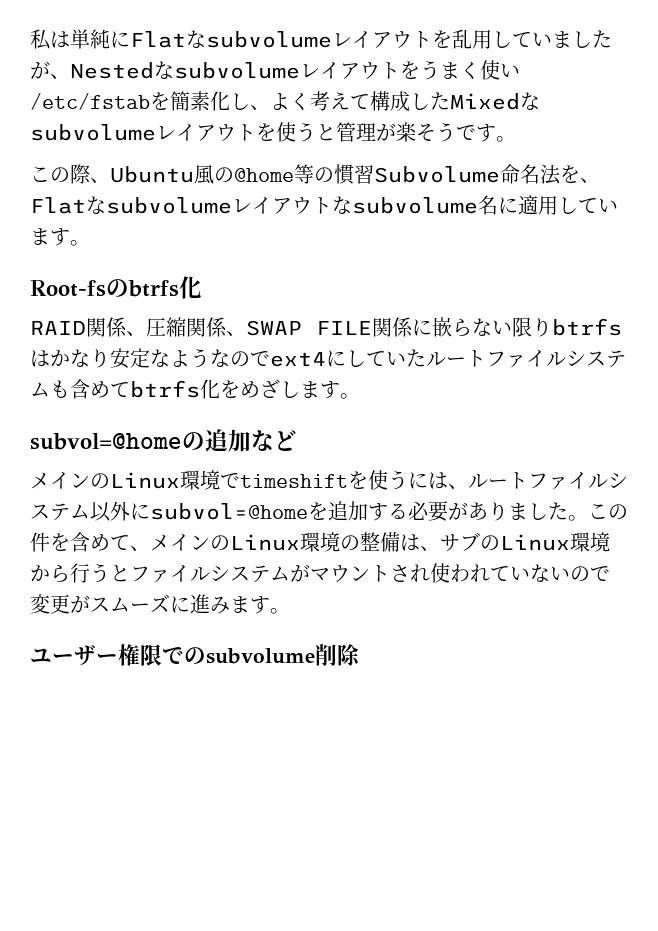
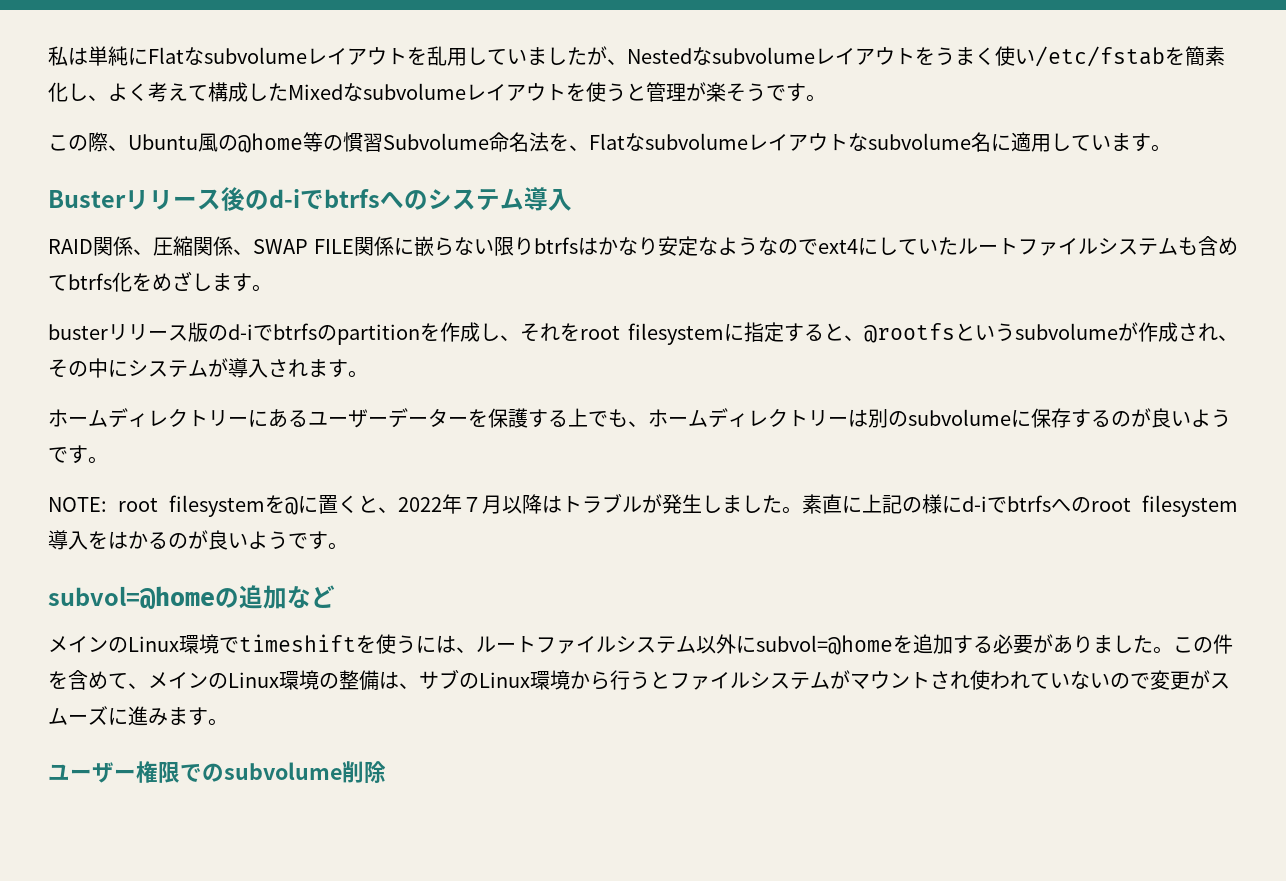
[30,276,202,299] Root-fsのbtrfs化 -> [48,187,572,211] Busterリリース後のd-iでbtrfsへのシステム導入
(360, 396) none -> [48,322,1238,345] [48,358,368,378] [48,408,1231,428] [48,445,108,464] [48,493,1238,517] [48,530,348,550] // busterリリース版のd-iでbtrfsのpartitionを作成し、それをroot filesystemに指定すると、@rootfsというsubvolumeが作成され、その中にシステムが導入されます。 // ホームディレクトリーにあるユーザーデーターを保護する上でも、ホームディレクトリーは別のsubvolumeに保存するのが良いようです。 // NOTE: root filesystemを@に置くと、2022年７月以降はトラブルが発生しました。素直に上記の様にd-iでbtrfsへのroot filesystem導入をはかるのが良いようです。

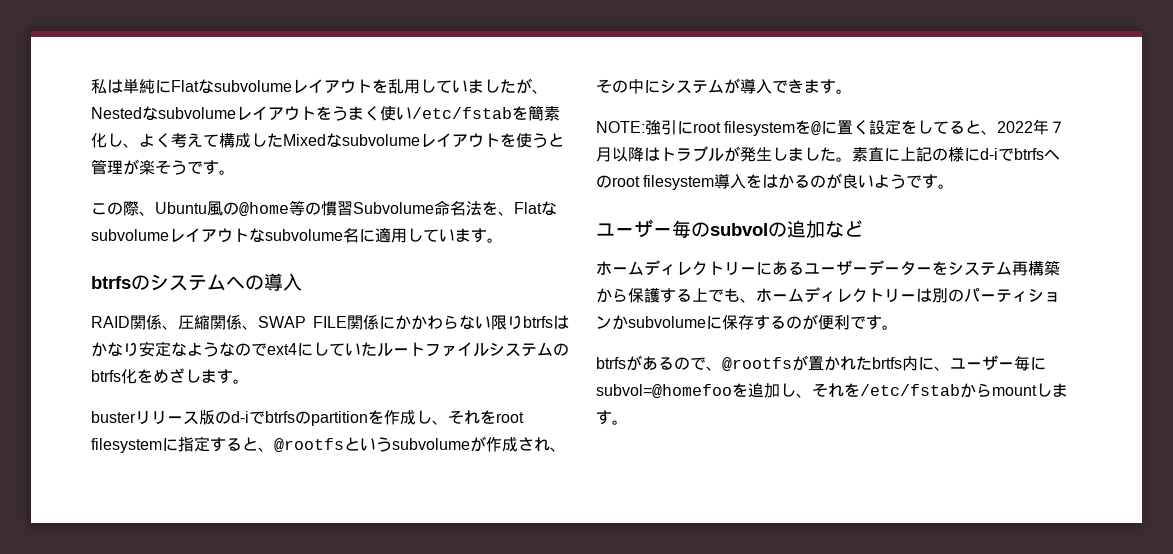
[48,187,404,211] Busterリリース後のd-iでbtrfsへ -> [91,276,131,289] btrfs
(524, 199) none -> [226,275,264,290] への
[413,236,434,256] 嵌 -> [395,315,443,330] かかわ
[1178,236,1238,256] [48,275,68,291] も含めて -> [553,343,569,356] の
[268,359,368,378] [48,408,1231,428] [48,445,108,464] [48,497,107,512] されます。 // ホームディレクトリーにあるユーザーデーターを保護する上でも、ホームディレクトリーは別のsubvolumeに保存するのが良いようです。 // NOTE: -> [772,79,852,94] [596,119,693,135] できます。 // NOTE:強引に
(358, 504) none -> [869,119,966,135] 設定をしてる
[48,586,215,609] subvol=@home -> [596,219,768,238] ユーザー毎のsubvol
[48,634,1233,655] [48,669,1230,691] [48,706,228,726] [48,761,386,783] メインのLinux環境でtimeshiftを使うには、ルートファイルシステム以外にsubvol=@homeを追加する必要がありました。この件を含めて、メインのLinux環境の整備は、サブのLinux環境から行うとファイルシステムがマウントされ使われていないので変更がスムーズに進みます。 // ユーザー権限でのsubvolume削除 -> [596,260,1060,276] [596,287,1060,303] [596,314,898,330] [596,355,1046,372] [596,383,1068,399] [596,410,628,425] ホームディレクトリーにあるユーザーデーターをシステム再構築から保護する上でも、ホームディレクトリーは別のパーティションかsubvolumeに保存するのが便利です。 // btrfsがあるので、@rootfsが置かれたbrtfs内に、ユーザー毎にsubvol=@homefooを追加し、それを/etc/fstabからmountします。

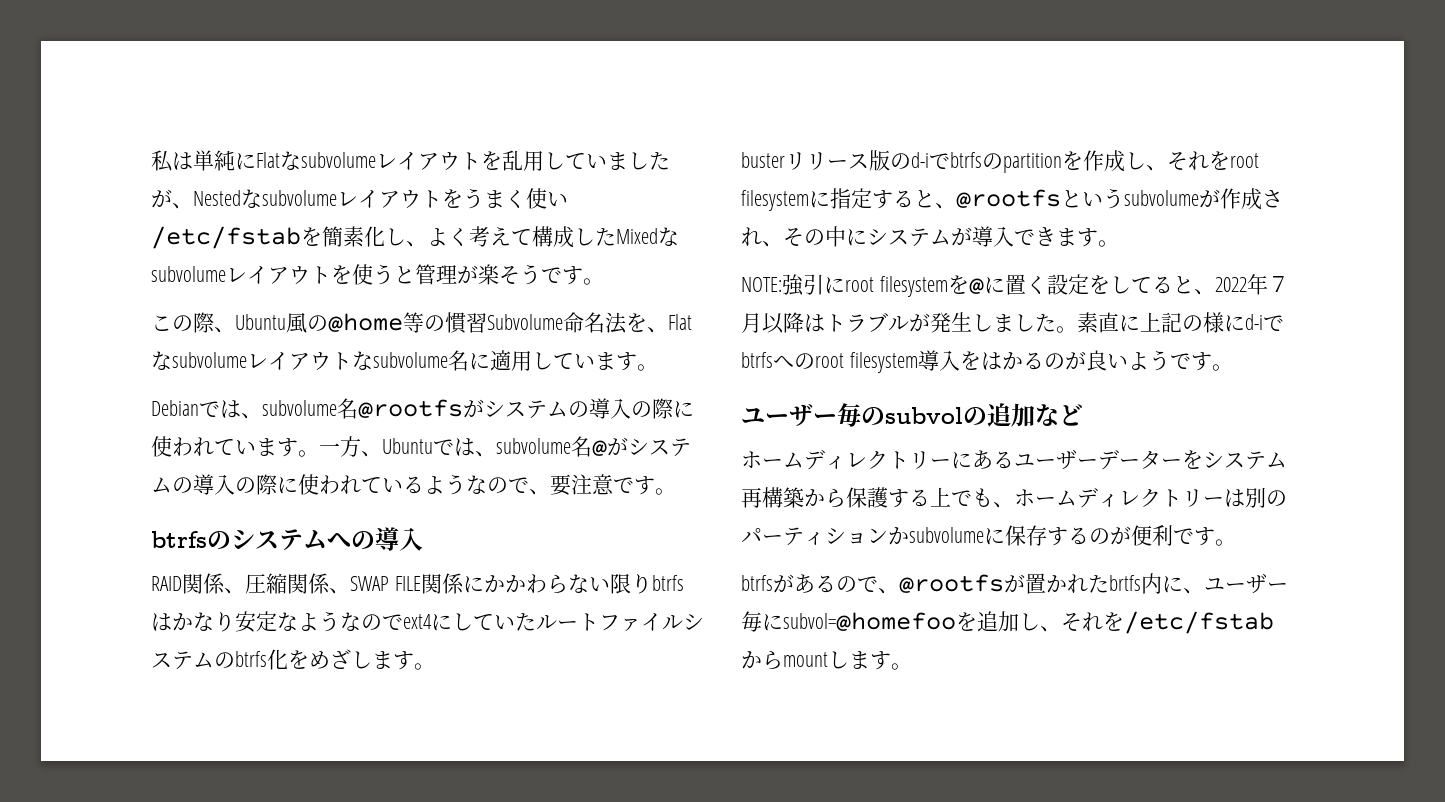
(503, 240) none -> [151,398,694,419] [151,436,691,457] [151,474,676,496] // Debianでは、subvolume名@rootfsがシステムの導入の際に使われています。一方、Ubuntuでは、subvolume名@がシステムの導入の際に使われているようなので、要注意です。

